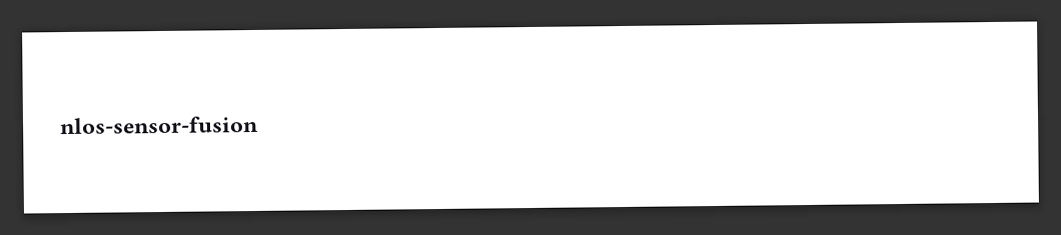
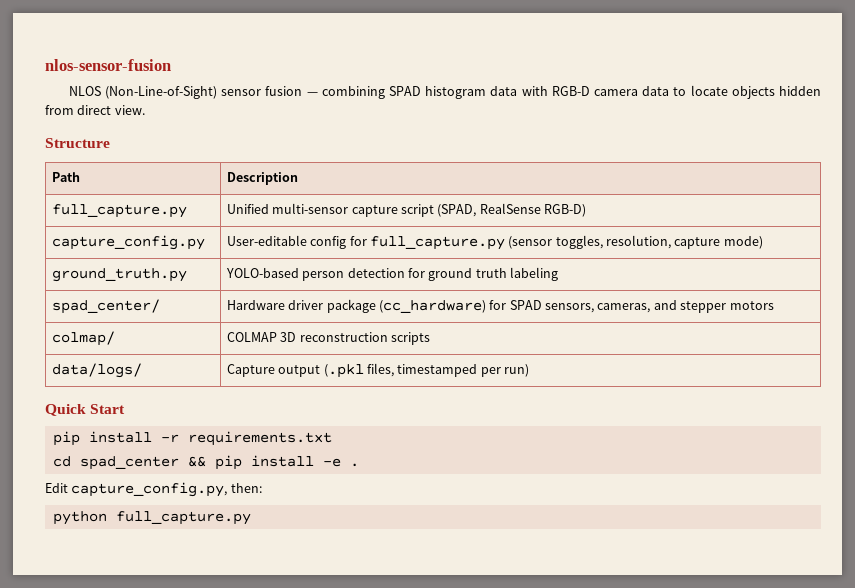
(259, 125) none -> [68,85,821,99] [45,105,145,115] [45,138,110,148] [51,172,80,182] [226,172,298,185] [51,204,187,218] [226,203,587,217] [51,235,205,250] [226,235,763,250] [51,268,187,282] [225,267,559,281] [51,299,160,314] [226,299,774,313] [51,331,115,346] [226,332,430,345] [51,363,142,378] [226,363,530,378] [45,404,126,416] [52,431,332,446] [52,455,359,470] [45,482,262,497] [52,511,251,525] // NLOS (Non-Line-of-Sight) sensor fusion — combining SPAD histogram data with RGB-D camera data to locate objects hidden from direct view. // Structure // Path | Description // full_capture.py | Unified multi-sensor capture script (SPAD, RealSense RGB-D) // capture_config.py | User-editable config for full_capture.py (sensor toggles, resolution, capture mode) // ground_truth.py | YOLO-based person detection for ground truth labeling // spad_center/ | Hardware driver package (cc_hardware) for SPAD sensors, cameras, and stepper motors // colmap/ | COLMAP 3D reconstruction scripts // data/logs/ | Capture output (.pkl files, timestamped per run) // Quick Start // pip install -r requirements.txt // cd spad_center && pip install -e . // Edit capture_config.py, then: // python full_capture.py

